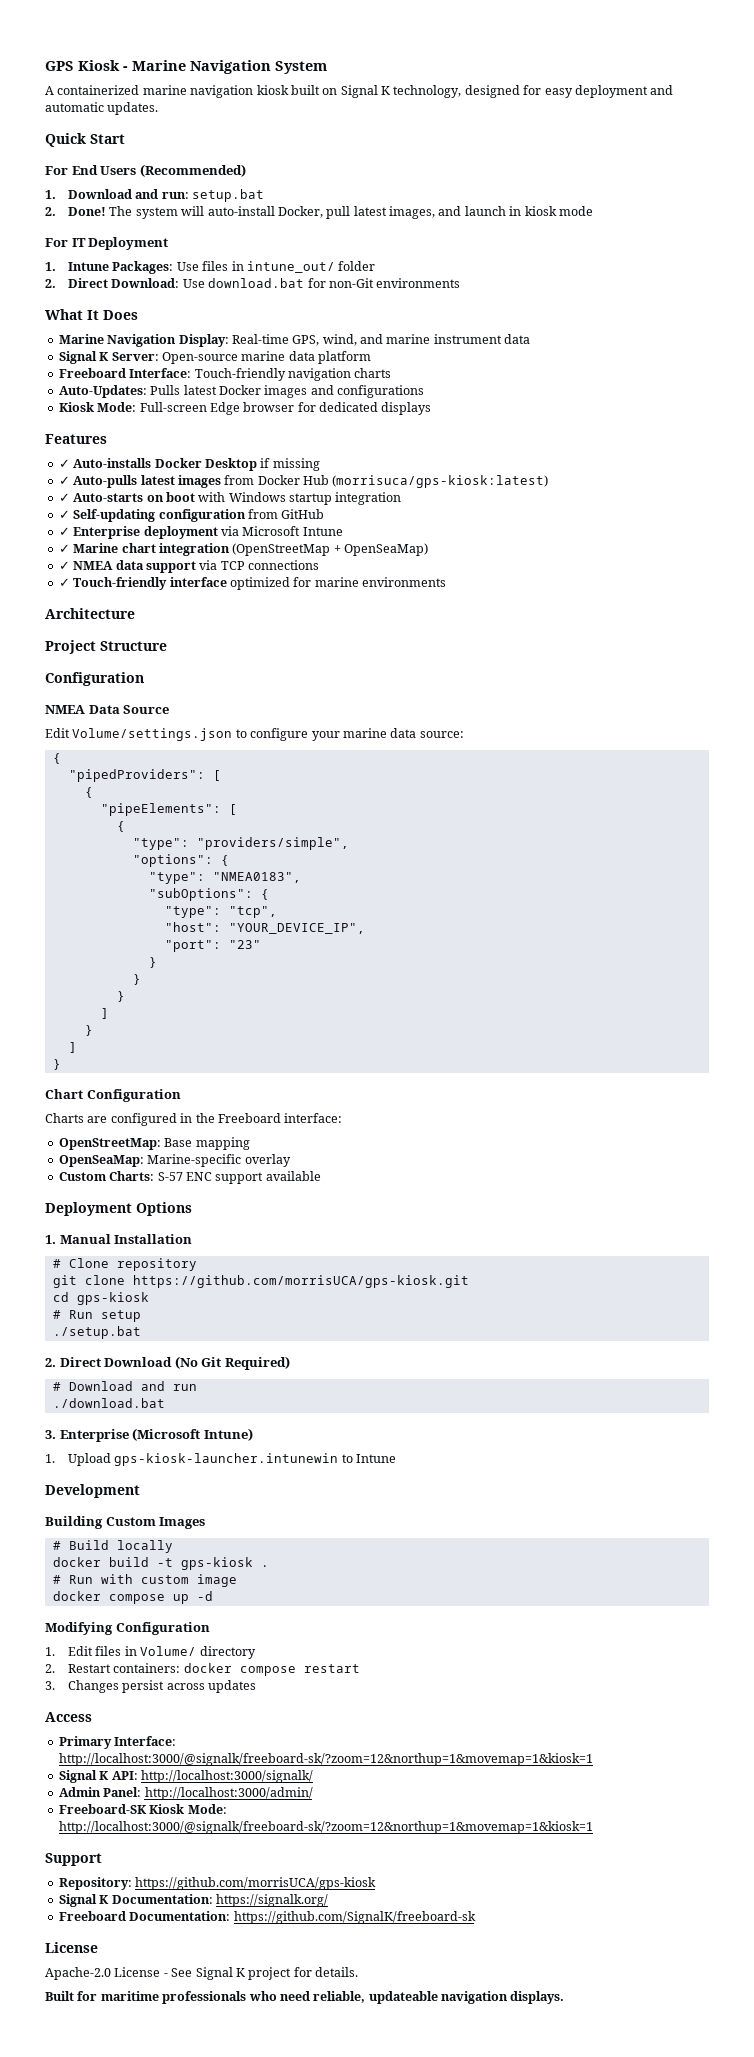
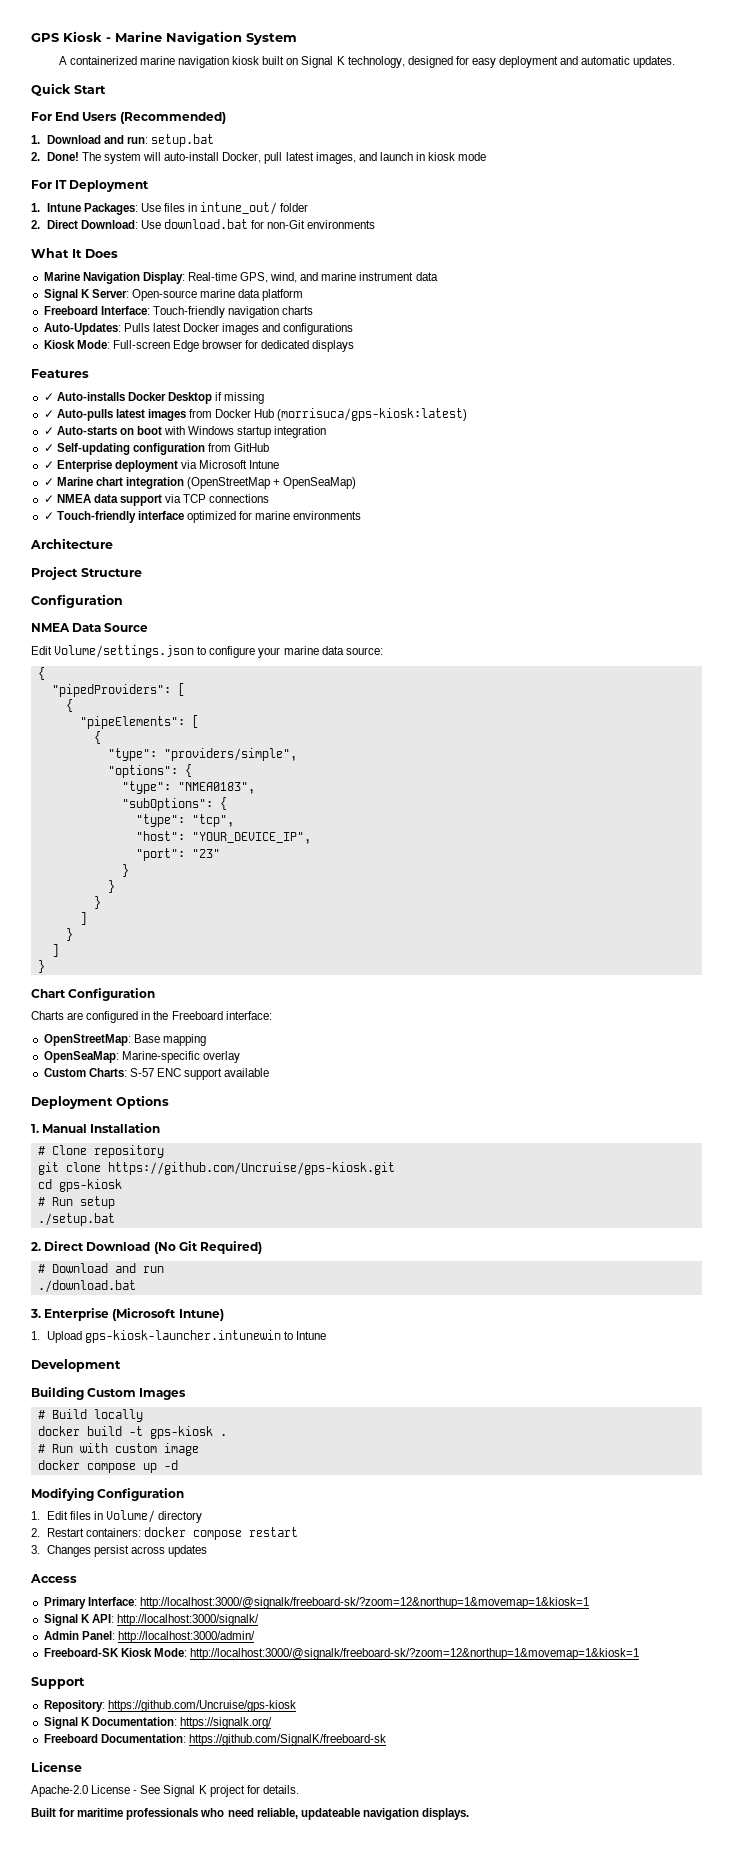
[132,1275,469,1288] https://github.com/morrisUCA/gps-kiosk.git -> [107,1162,395,1175] https://github.com/Uncruise/gps-kiosk.git
[135,1877,377,1890] https://github.com/morrisUCA/gps-kiosk -> [107,1700,296,1712] https://github.com/Uncruise/gps-kiosk

